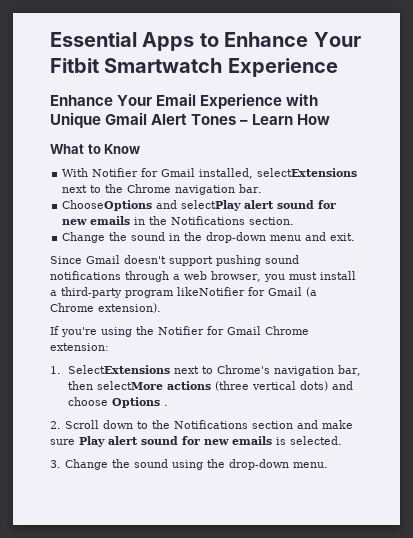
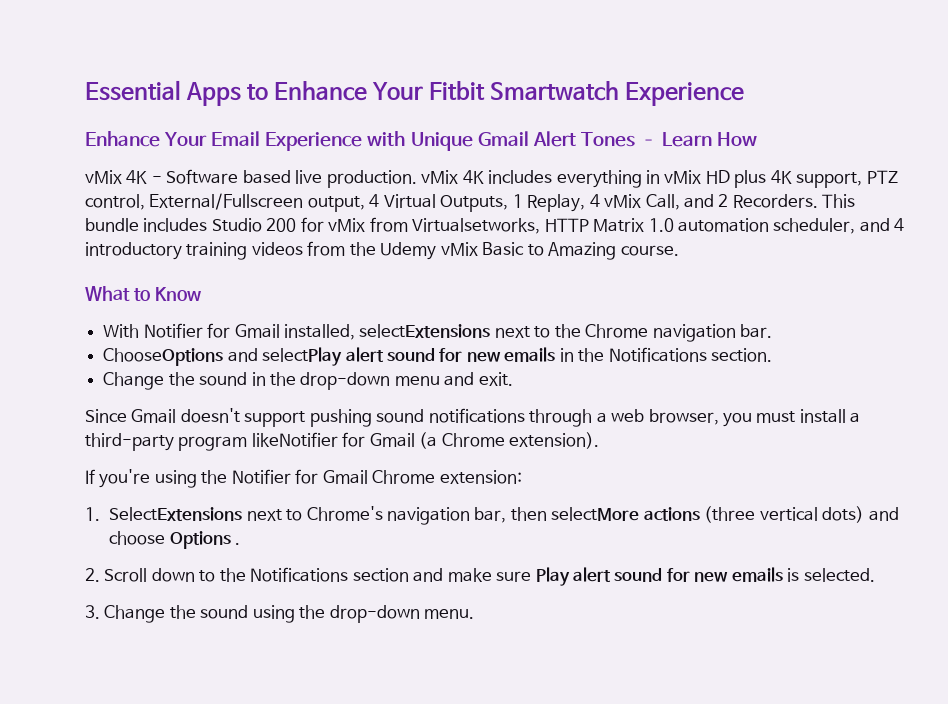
(331, 119) none -> [85,169,898,188] [85,193,856,212] [85,217,905,234] [85,241,679,260] // vMix 4K - Software based live production. vMix 4K includes everything in vMix HD plus 4K support, PTZ control, External/Fullscreen output, 4 Virtual Outputs, 1 Replay, 4 vMix Call, and 2 Recorders. This bundle includes Studio 200 for vMix from Virtualsetworks, HTTP Matrix 1.0 automation scheduler, and 4 introductory training videos from the Udemy vMix Basic to Amazing course.

